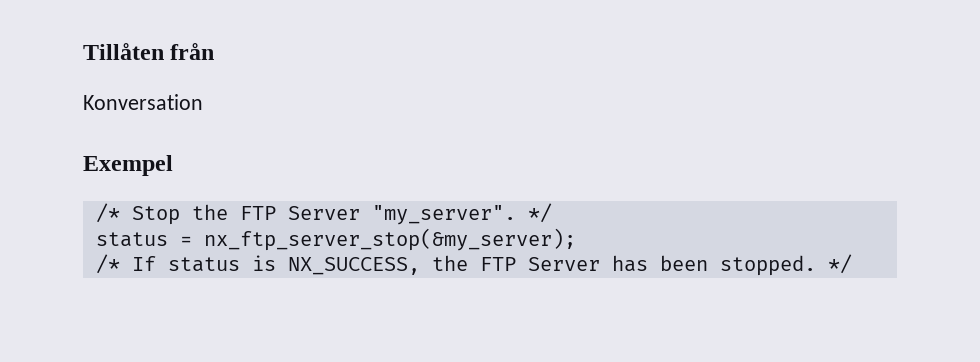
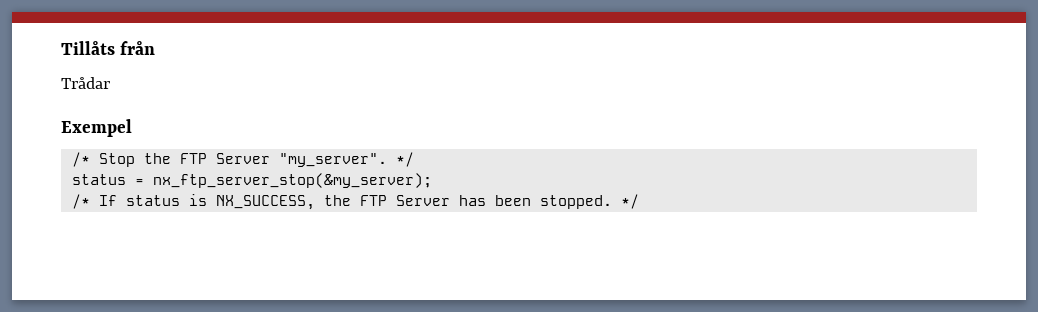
[83,43,164,60] Tillåten -> [61,41,115,55] Tillåts
[83,94,203,110] Konversation -> [61,77,110,89] Trådar

